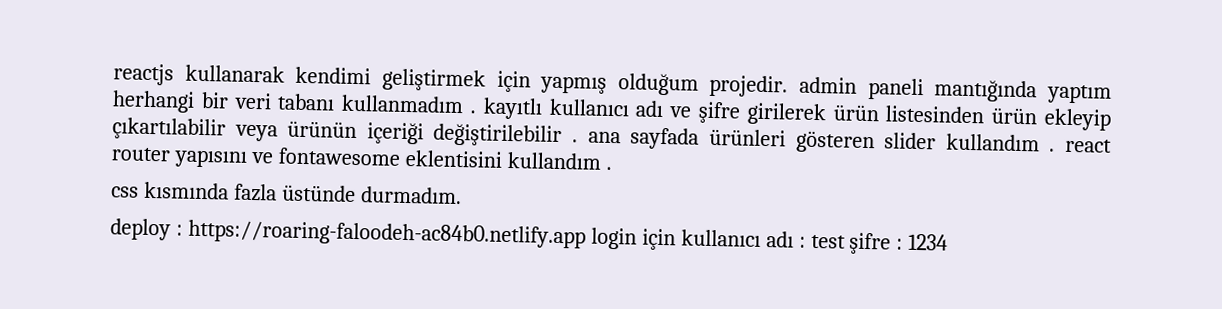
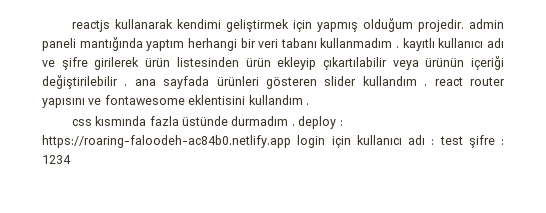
[360,186,462,205] durmadım. // -> [231,116,295,126] durmadım .

